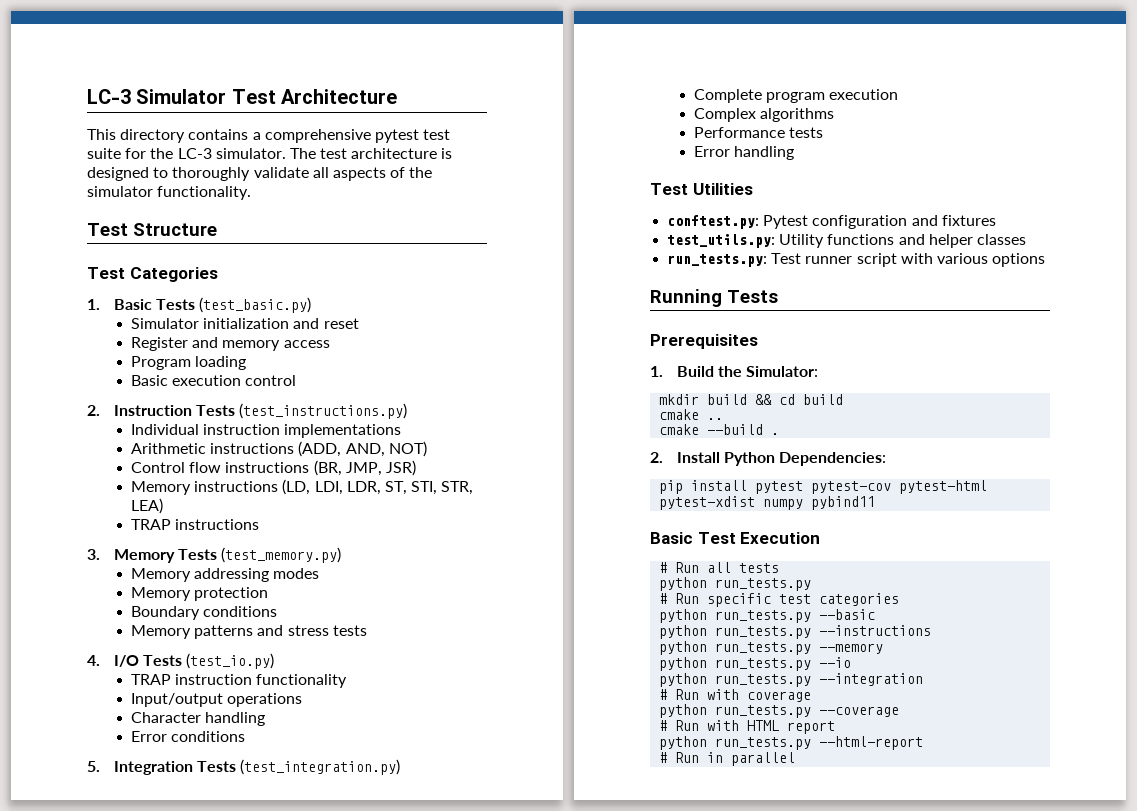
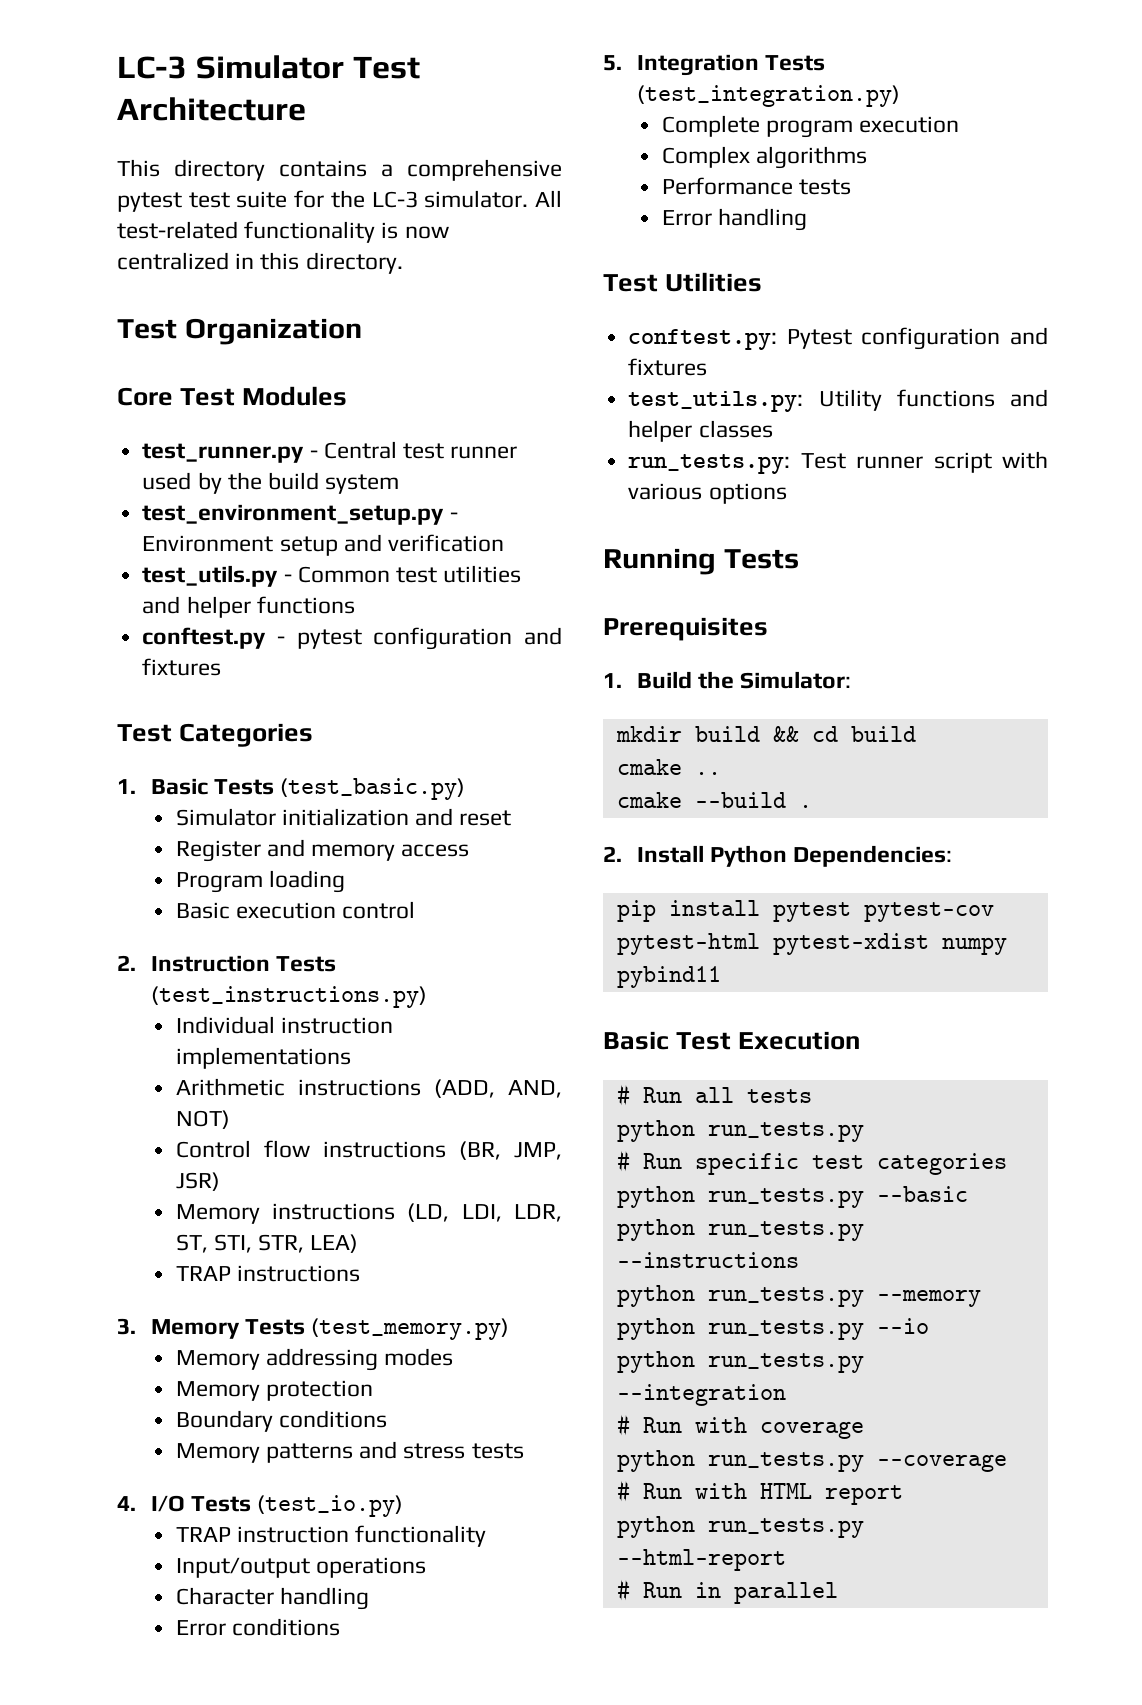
[289,148,453,159] [87,167,433,181] [87,186,252,200] [87,223,217,236] The test architecture is designed to thoroughly validate all aspects of the simulator functionality. // Test Structure -> [535,190,562,207] [117,221,449,243] [117,252,403,274] [117,318,362,345] [117,386,348,406] [142,441,518,463] [142,472,400,494] [142,504,458,525] [142,534,504,556] [142,565,522,587] [142,596,355,618] [142,627,562,650] [142,658,222,676] All test-related functionality is now centralized in this directory. // Test Organization // Core Test Modules // test_runner.py - Central test runner used by the build system // test_environment_setup.py - Environment setup and verification // test_utils.py - Common test utilities and helper functions // conftest.py - pytest configuration and fixtures

